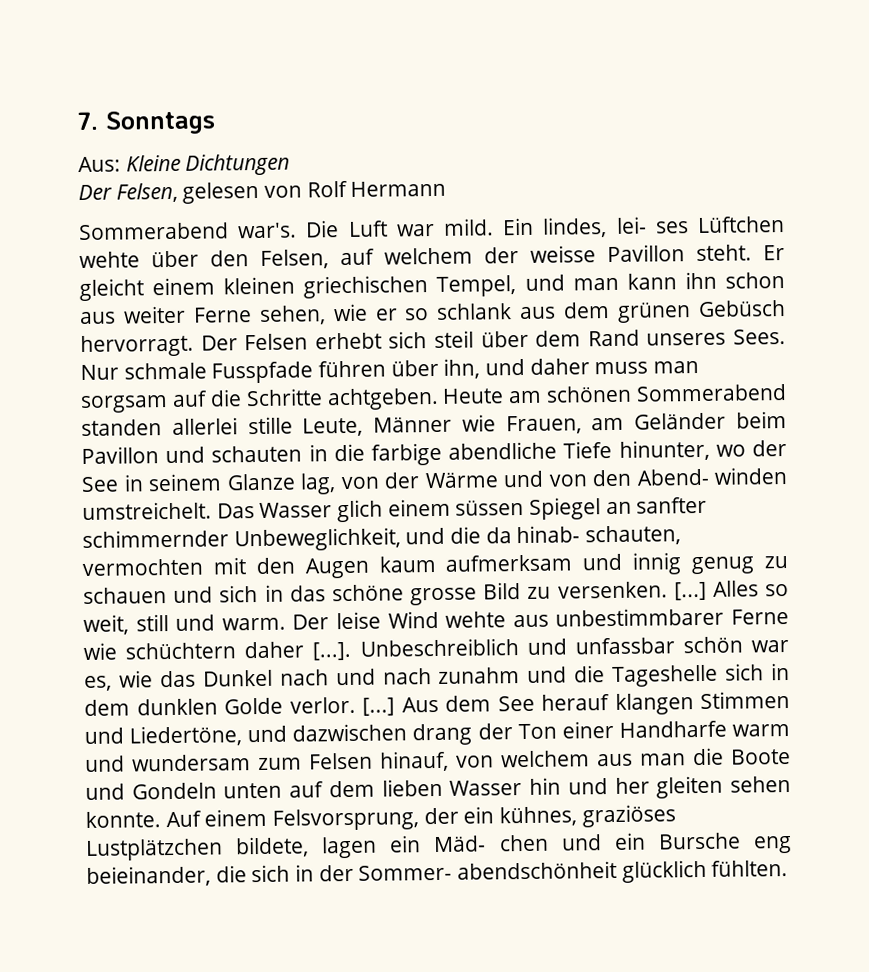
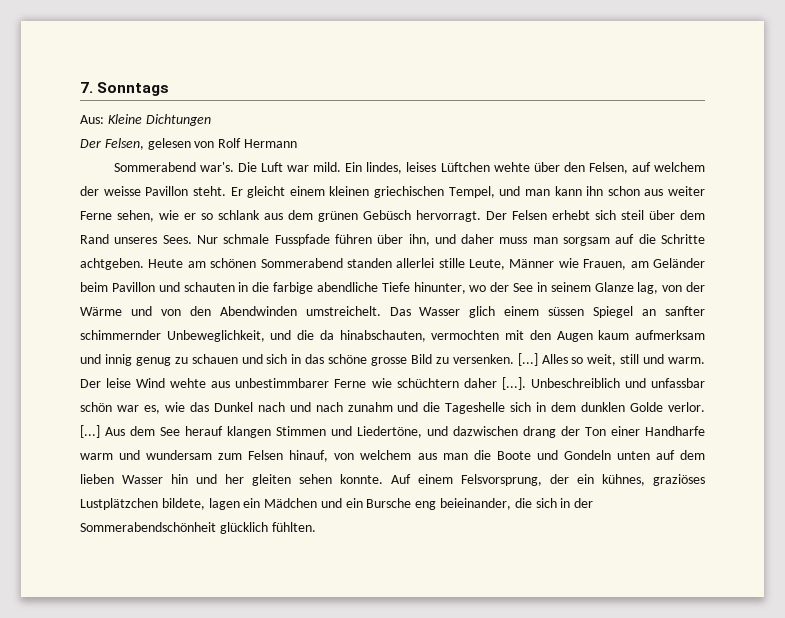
[615,216,689,234] lei- ses -> [406,162,437,172] leises
[636,467,788,486] Abend- winden -> [219,306,297,316] Abendwinden
[516,525,682,546] hinab- schauten, -> [339,330,426,342] hinabschauten,
[433,834,549,853] Mäd- chen -> [264,498,318,508] Mädchen
[358,860,618,881] Sommer- abendschönheit -> [80,522,216,532] Sommerabendschönheit

